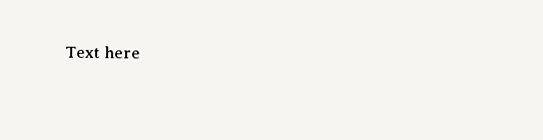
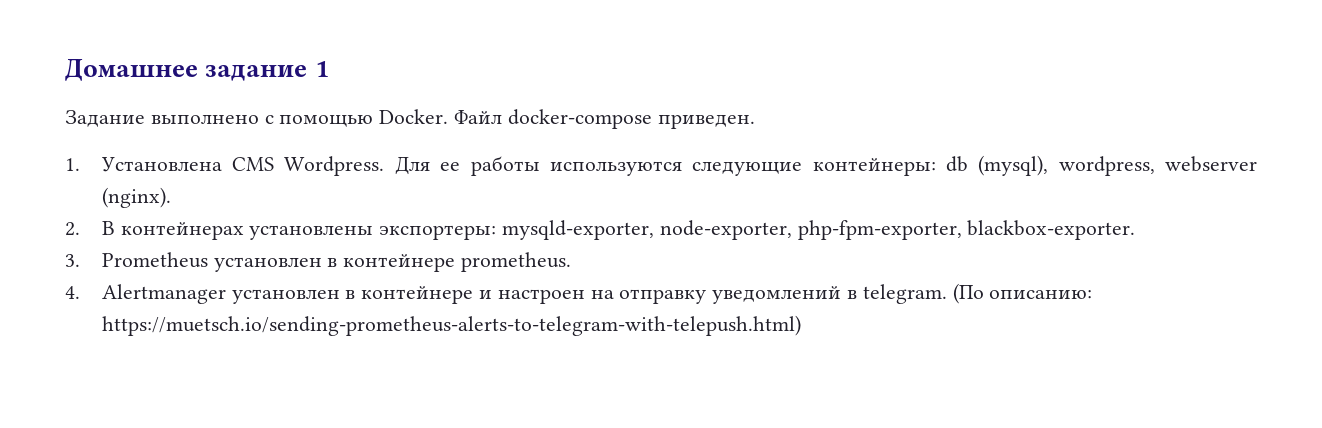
[65,46,142,59] Text here -> [65,59,329,81] [65,109,755,129] [65,155,1257,176] [101,187,171,208] [65,220,1136,240] [65,252,571,272] [65,283,1093,304] [101,315,801,336] Домашнее задание 1 // Задание выполнено с помощью Docker. Файл docker-compose приведен. // 1. Установлена CMS Wordpress. Для ее работы используются следующие контейнеры: db (mysql), wordpress, webserver (nginx). // 2. В контейнерах установлены экспортеры: mysqld-exporter, node-exporter, php-fpm-exporter, blackbox-exporter. // 3. Prometheus установлен в контейнере prometheus. // 4. Alertmanager установлен в контейнере и настроен на отправку уведомлений в telegram. (По описанию: https://muetsch.io/sending-prometheus-alerts-to-telegram-with-telepush.html)

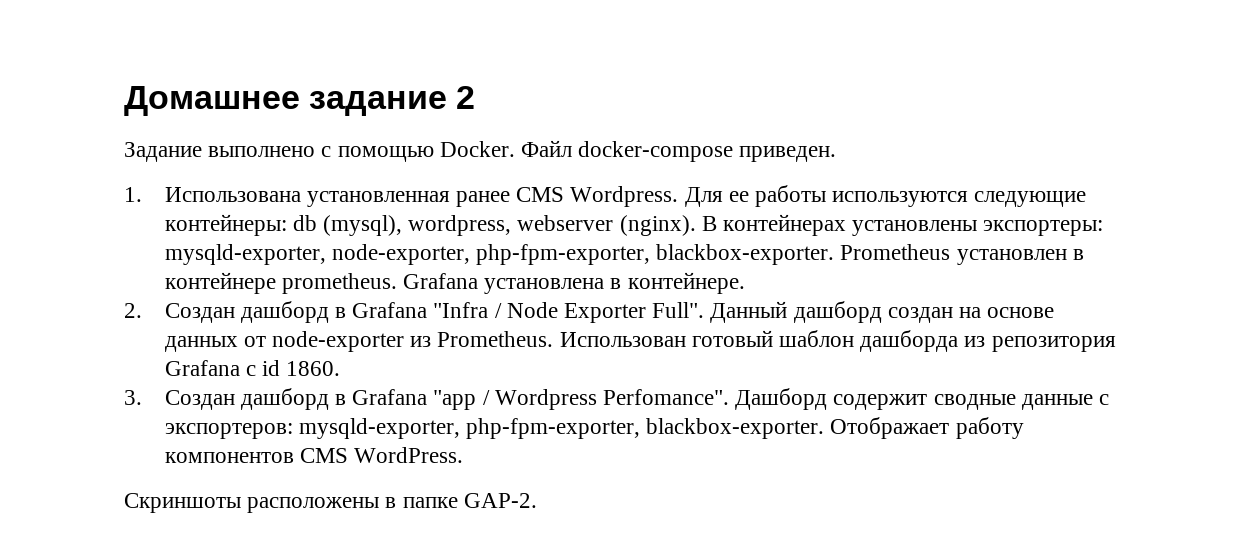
[314,61,329,77] 1 -> [456,86,476,109] 2
[100,157,222,172] Установлена -> [164,187,510,207] Использована установленная ранее
[65,222,80,236] // 2. -> (696, 225) none
[65,254,80,267] // 3. -> (835, 254) none
[65,283,1093,304] [101,315,801,336] // 4. Alertmanager установлен в контейнере и настроен на отправку уведомлений в telegram. (По описанию: https://muetsch.io/sending-prometheus-alerts-to-telegram-with-telepush.html) -> [402,272,745,294] [124,301,1055,323] [164,330,1116,352] [164,360,341,376] [124,388,1110,410] [164,417,1024,439] [164,447,463,463] [124,493,537,513] Grafana установлена в контейнере. // 2. Создан дашборд в Grafana "Infra / Node Exporter Full". Данный дашборд создан на основе данных от node-exporter из Prometheus. Использован готовый шаблон дашборда из репозитория Grafana c id 1860. // 3. Создан дашборд в Grafana "app / Wordpress Perfomance". Дашборд содержит сводные данные с экспортеров: mysqld-exporter, php-fpm-exporter, blackbox-exporter. Отображает работу компонентов CMS WordPress. // Скриншоты расположены в папке GAP-2.

